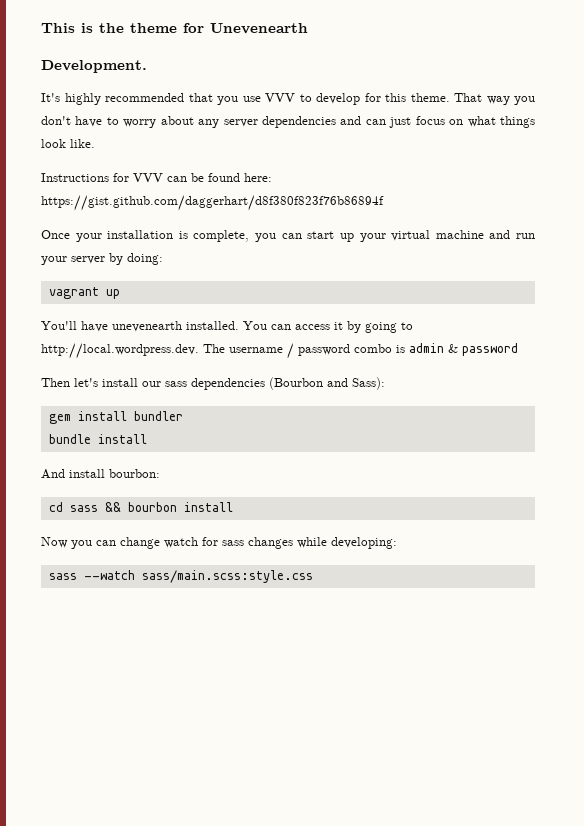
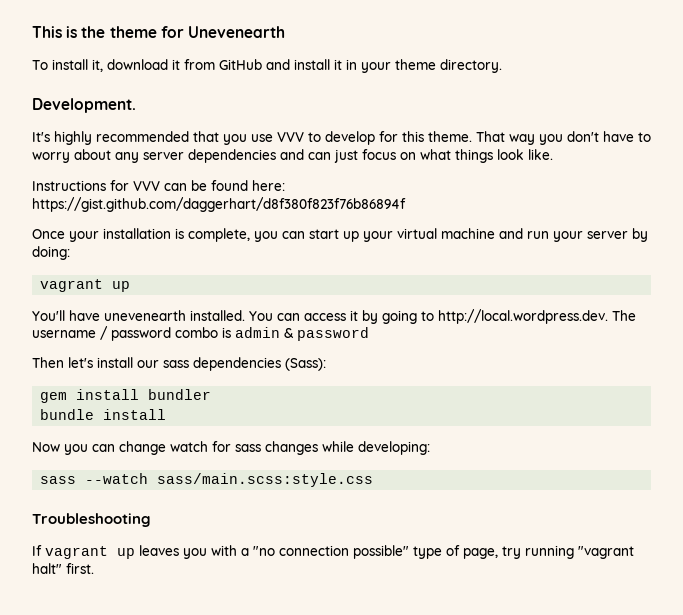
(308, 28) none -> [32,59,502,73] // To install it, download it from GitHub and install it in your theme directory.
[269,377,385,390] (Bourbon and Sass): -> [285,358,326,371] (Sass):
[41,469,160,479] [48,502,233,512] // And install bourbon: // cd sass && bourbon install -> (167, 414) none
(313, 576) none -> [32,513,151,527] [32,545,634,559] [32,563,94,574] // Troubleshooting // If vagrant up leaves you with a "no connection possible" type of page, try running "vagrant halt" first.

